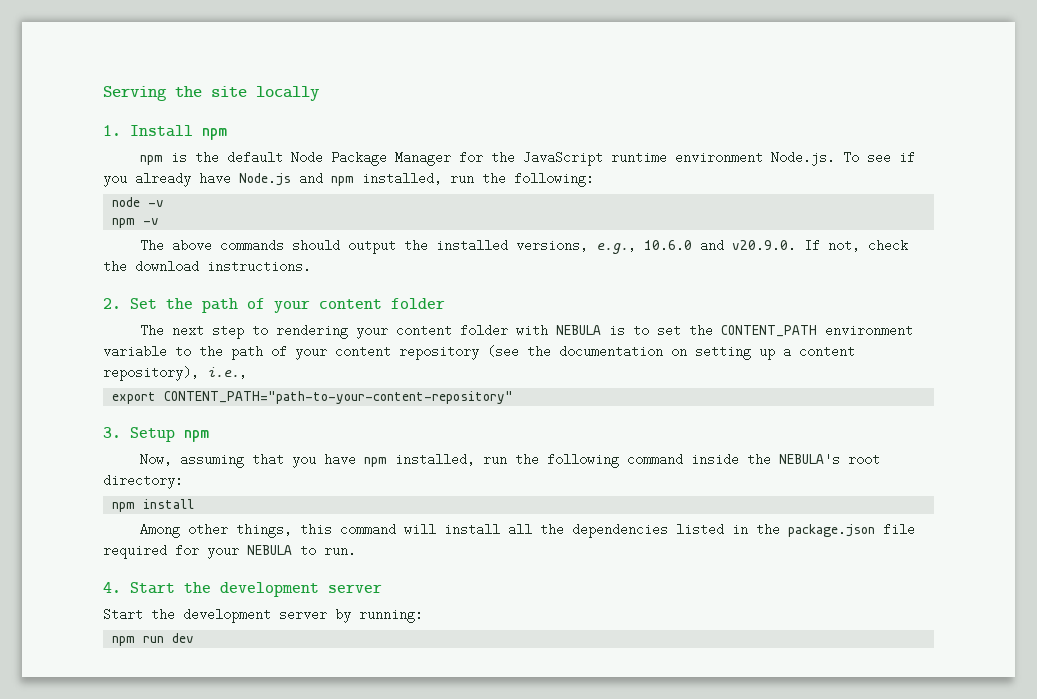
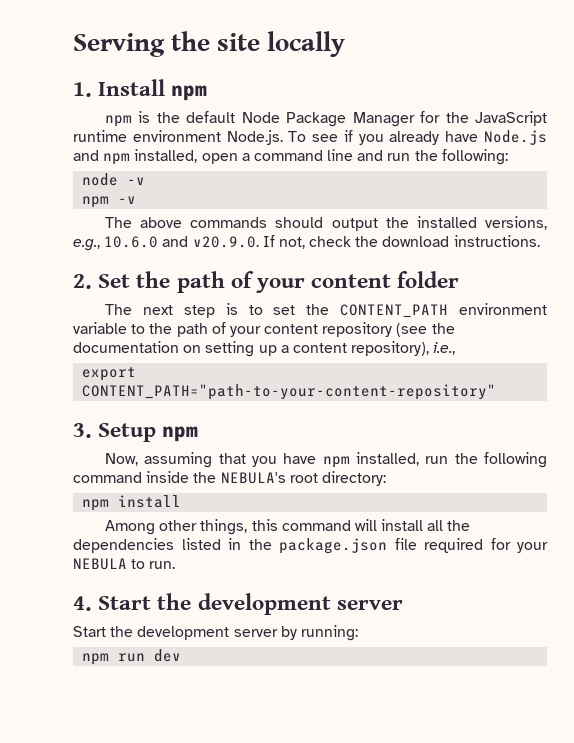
(442, 178) none -> [201,149,384,164] open a command line and
[252,324,602,339] to rendering your content folder with NEBULA -> (215, 311) none

